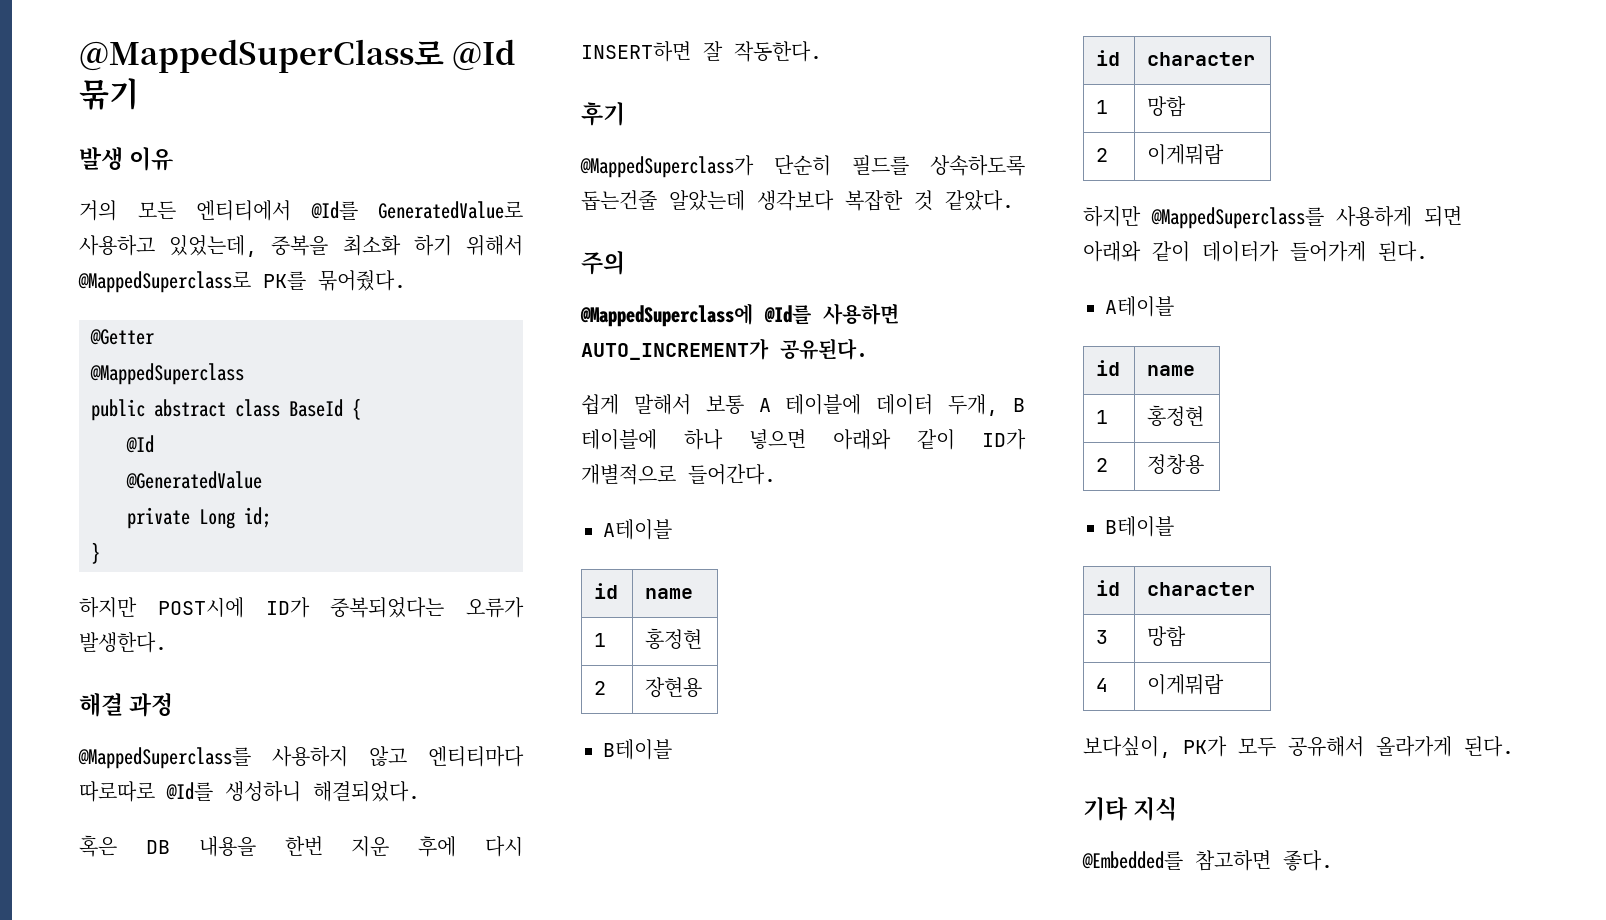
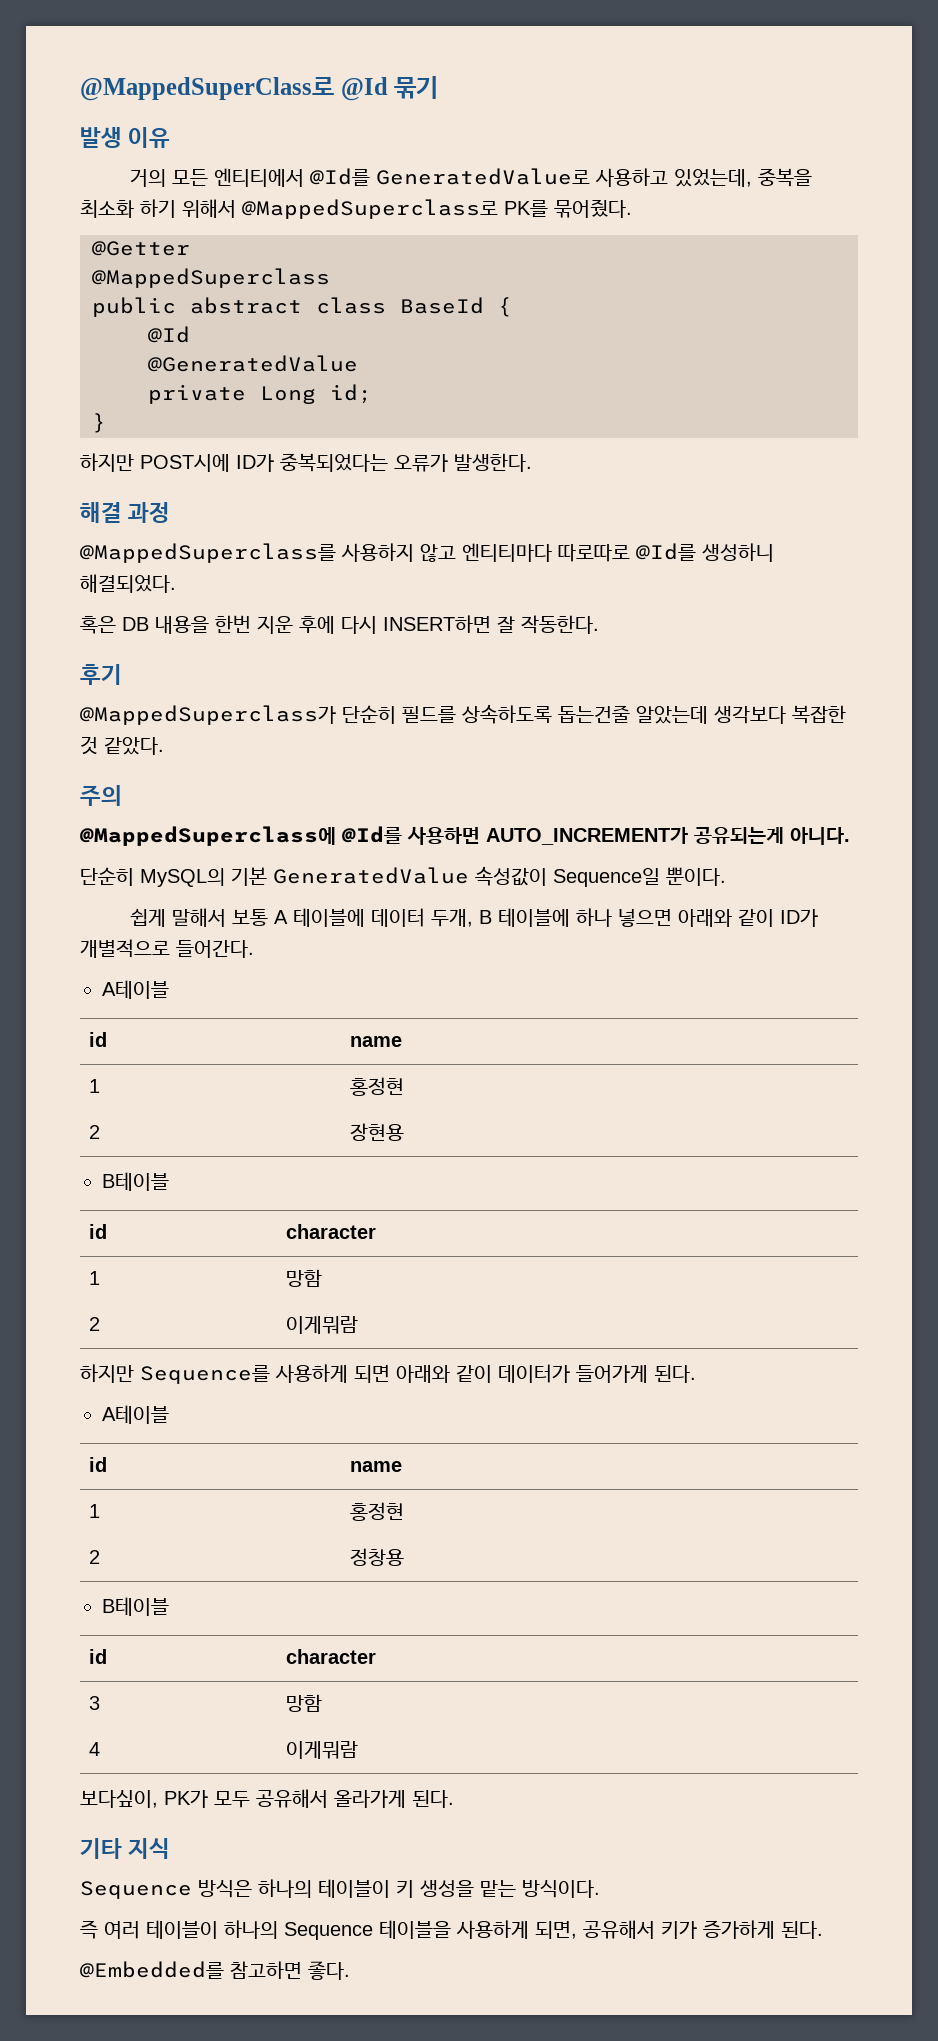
[780,338,868,360] 공유된다. -> [694,827,850,845] [80,866,726,887] 공유되는게 아니다. // 단순히 MySQL의 기본 GeneratedValue 속성값이 Sequence일 뿐이다.
[1151,207,1324,229] @MappedSuperclass를 -> [140,1365,270,1384] Sequence를
(1178, 809) none -> [80,1879,600,1899] [80,1920,823,1940] // Sequence 방식은 하나의 테이블이 키 생성을 맡는 방식이다. // 즉 여러 테이블이 하나의 Sequence 테이블을 사용하게 되면, 공유해서 키가 증가하게 된다.

